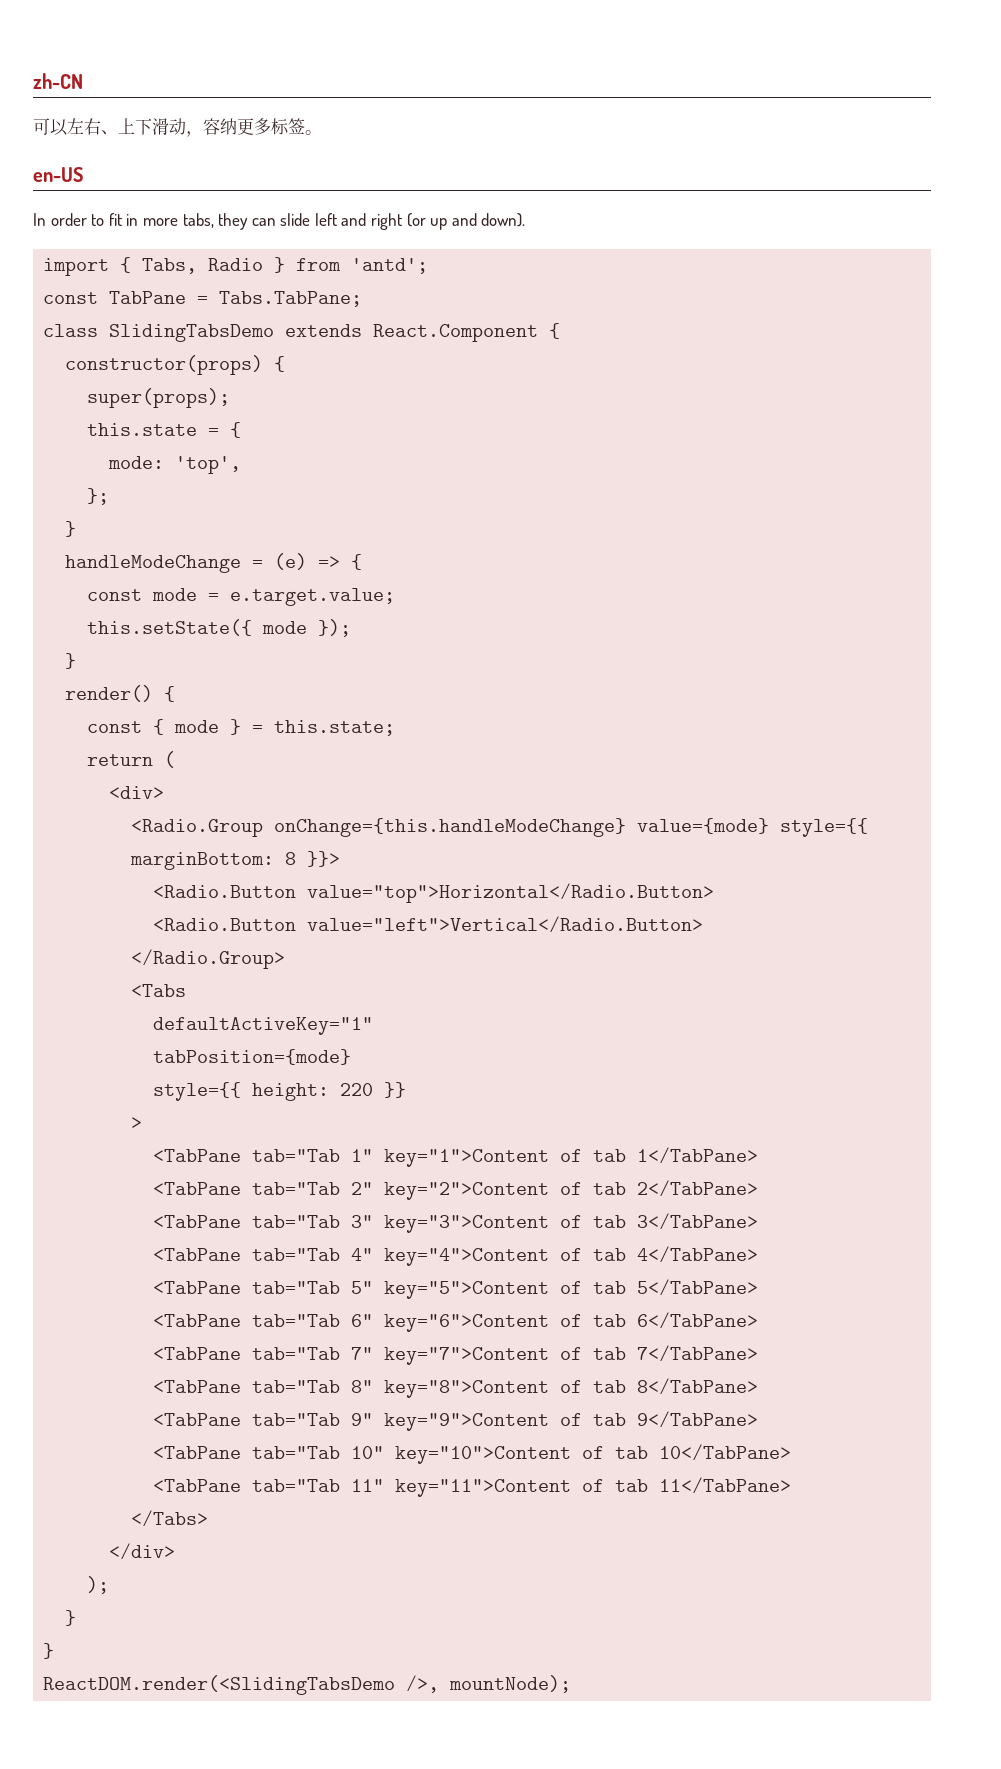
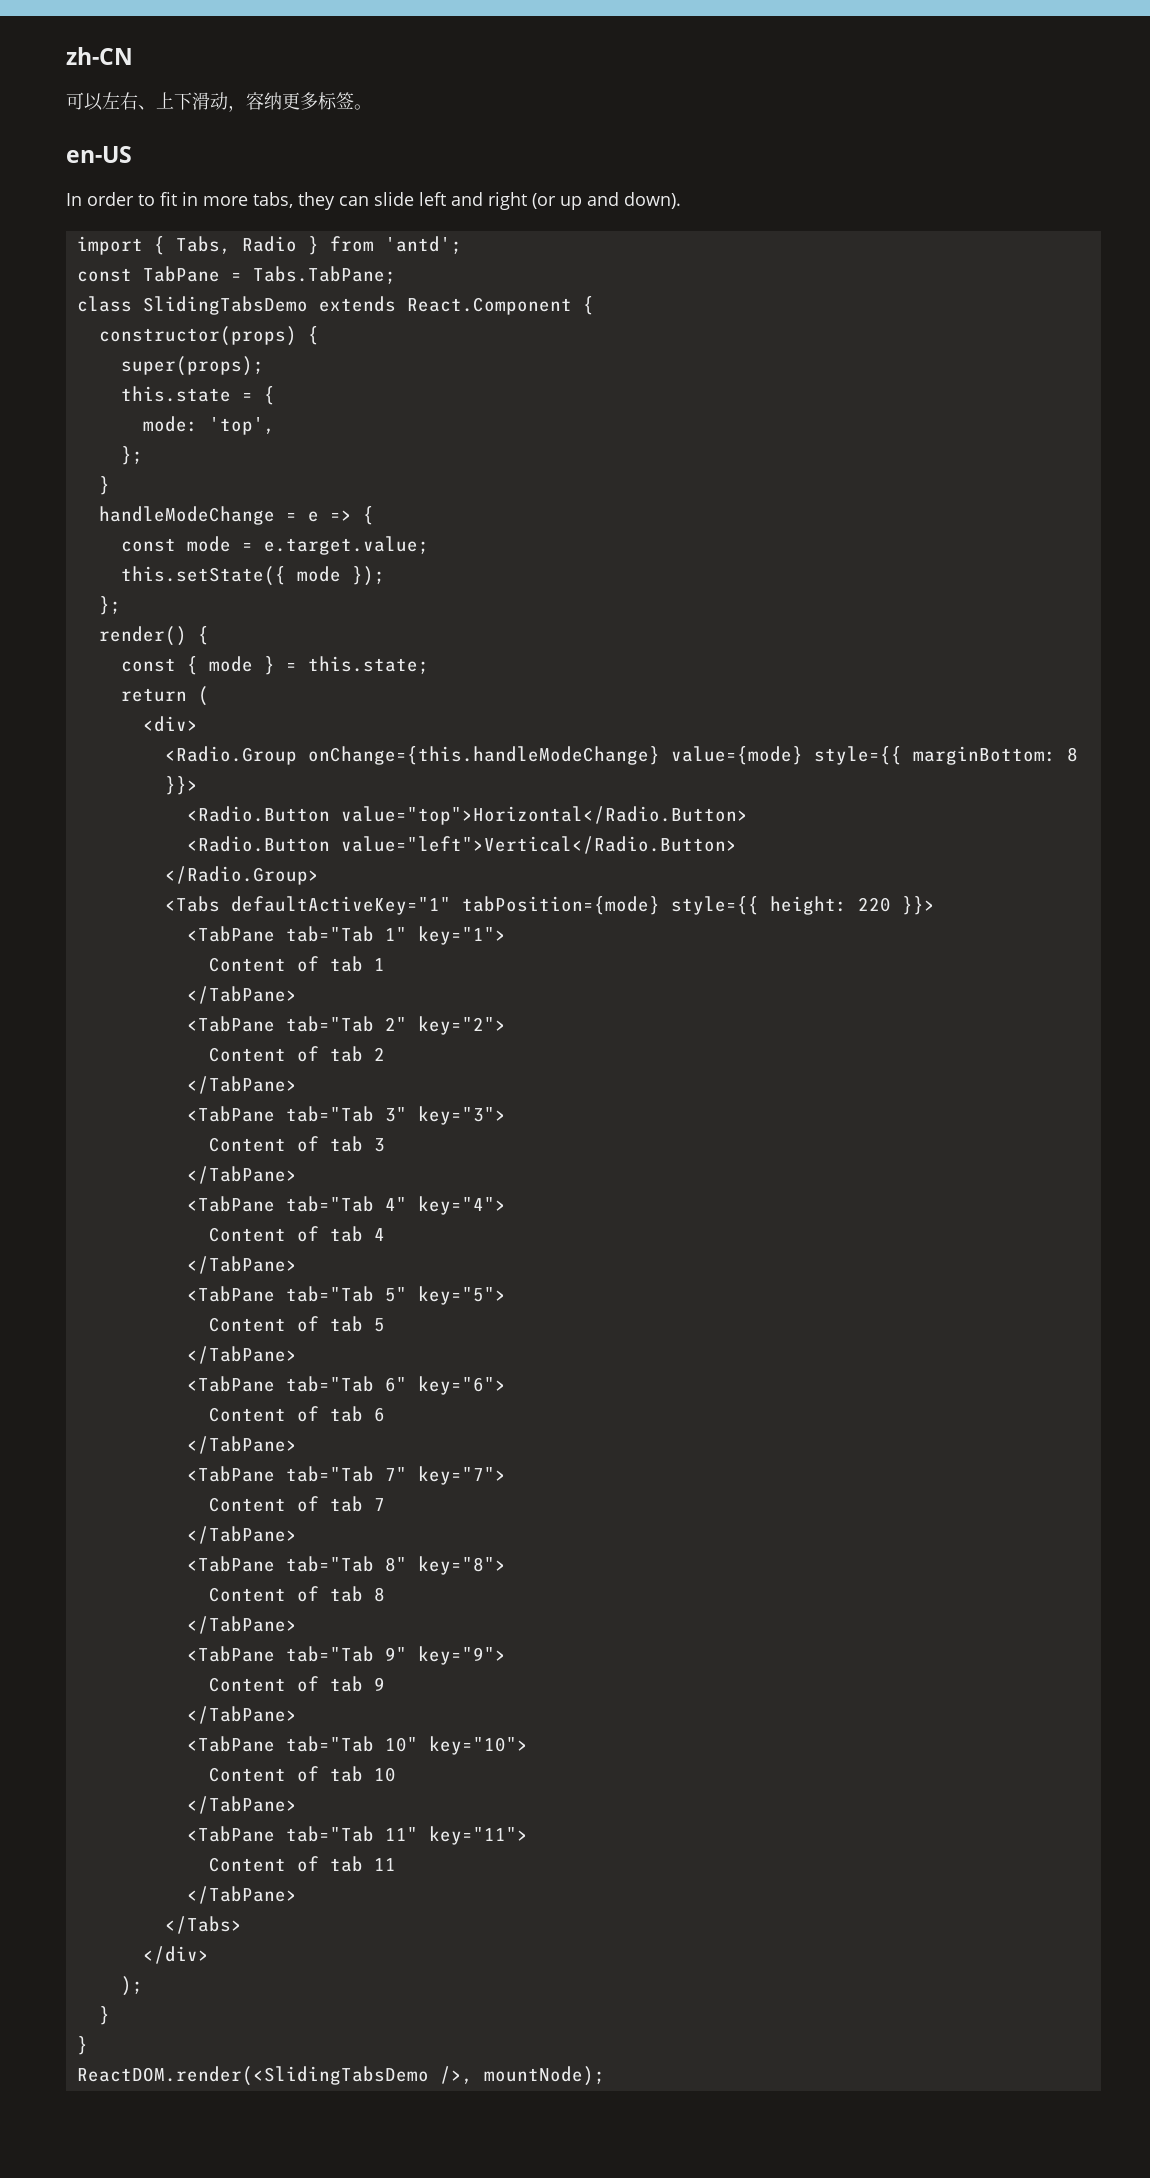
[274,553,308,570] (e) -> [307,511,319,522] e
[65,653,77,669] } -> [98,596,121,615] };
(187, 990) // -> (220, 904) none
(374, 1026) // -> (451, 905) none
(352, 1057) // -> (660, 905) none
[384,1082,407,1098] [131,1117,143,1129] }} // > -> [901,896,935,915] }}>
[384,1147,759,1167] [153,1180,759,1200] [153,1213,759,1233] [153,1246,759,1266] [153,1279,759,1299] [153,1312,759,1332] [153,1345,759,1365] [153,1378,759,1398] [153,1411,759,1431] [153,1444,792,1464] [153,1477,792,1497] key="1">Content of tab 1</TabPane> // <TabPane tab="Tab 2" key="2">Content of tab 2</TabPane> // <TabPane tab="Tab 3" key="3">Content of tab 3</TabPane> // <TabPane tab="Tab 4" key="4">Content of tab 4</TabPane> // <TabPane tab="Tab 5" key="5">Content of tab 5</TabPane> // <TabPane tab="Tab 6" key="6">Content of tab 6</TabPane> // <TabPane tab="Tab 7" key="7">Content of tab 7</TabPane> // <TabPane tab="Tab 8" key="8">Content of tab 8</TabPane> // <TabPane tab="Tab 9" key="9">Content of tab 9</TabPane> // <TabPane tab="Tab 10" key="10">Content of tab 10</TabPane> // <TabPane tab="Tab 11" key="11">Content of tab 11</TabPane> -> [417,926,506,945] [208,956,385,972] [186,986,297,1004] [186,1016,506,1035] [208,1046,385,1062] [186,1076,297,1094] [186,1106,506,1125] [208,1136,385,1152] [186,1166,297,1184] [186,1196,506,1215] [208,1226,385,1242] [186,1256,297,1274] [186,1286,506,1305] [208,1316,385,1332] [186,1346,297,1364] [186,1376,506,1395] [208,1406,385,1422] [186,1436,297,1454] [186,1466,506,1485] [208,1496,385,1512] [186,1526,297,1544] [186,1556,506,1575] [208,1586,385,1602] [186,1616,297,1634] [186,1646,506,1665] [208,1676,385,1692] [186,1706,297,1724] [186,1736,528,1755] [208,1766,396,1782] [186,1796,297,1814] [186,1826,528,1845] [208,1856,396,1872] [186,1886,297,1904] key="1"> // Content of tab 1 // </TabPane> // <TabPane tab="Tab 2" key="2"> // Content of tab 2 // </TabPane> // <TabPane tab="Tab 3" key="3"> // Content of tab 3 // </TabPane> // <TabPane tab="Tab 4" key="4"> // Content of tab 4 // </TabPane> // <TabPane tab="Tab 5" key="5"> // Content of tab 5 // </TabPane> // <TabPane tab="Tab 6" key="6"> // Content of tab 6 // </TabPane> // <TabPane tab="Tab 7" key="7"> // Content of tab 7 // </TabPane> // <TabPane tab="Tab 8" key="8"> // Content of tab 8 // </TabPane> // <TabPane tab="Tab 9" key="9"> // Content of tab 9 // </TabPane> // <TabPane tab="Tab 10" key="10"> // Content of tab 10 // </TabPane> // <TabPane tab="Tab 11" key="11"> // Content of tab 11 // </TabPane>

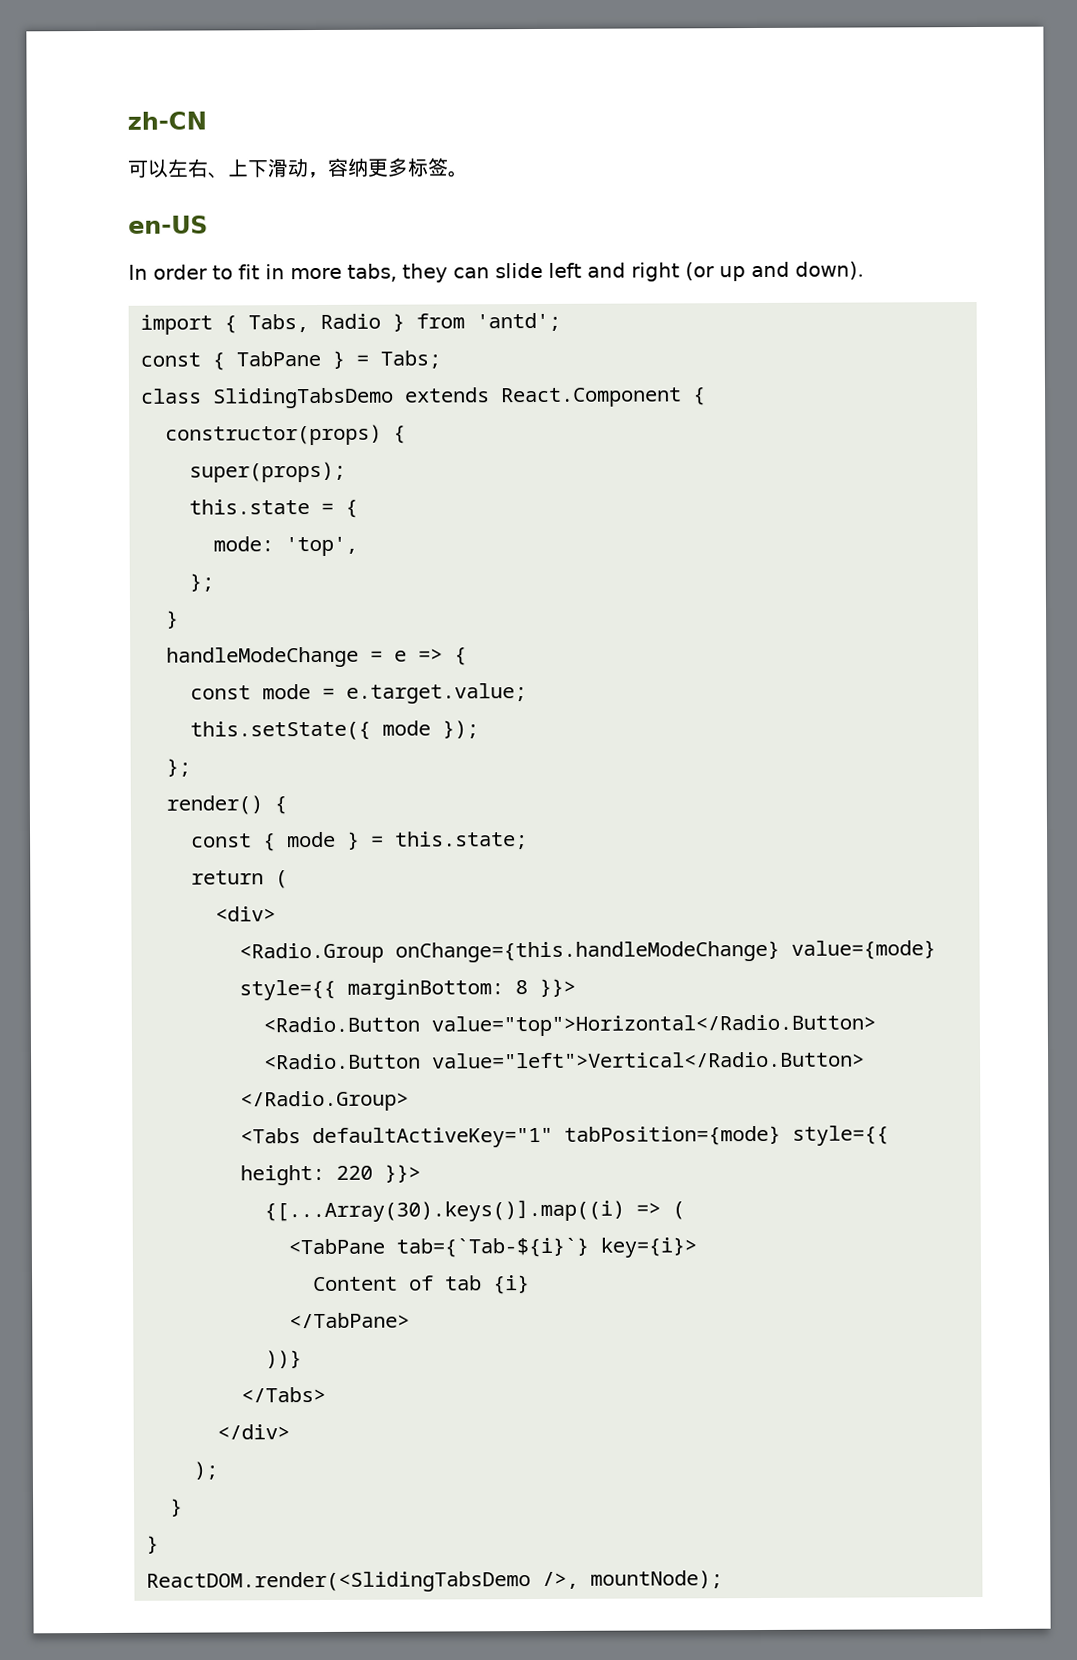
[142,266,396,284] TabPane = Tabs.TabPane; -> [212,350,441,371] { TabPane } = Tabs;
[186,926,506,945] [208,956,385,972] [186,986,297,1004] [186,1016,506,1035] [208,1046,385,1062] [186,1076,297,1094] [186,1106,506,1125] [208,1136,385,1152] [186,1166,297,1184] [186,1196,506,1215] [208,1226,385,1242] [186,1256,297,1274] [186,1286,506,1305] [208,1316,385,1332] [186,1346,297,1364] [186,1376,506,1395] [208,1406,385,1422] [186,1436,297,1454] [186,1466,506,1485] [208,1496,385,1512] [186,1526,297,1544] [186,1556,506,1575] [208,1586,385,1602] [186,1616,297,1634] [186,1646,506,1665] [208,1676,385,1692] [186,1706,297,1724] [186,1736,528,1755] [208,1766,396,1782] [186,1796,297,1814] [186,1826,528,1845] [208,1856,396,1872] [186,1886,297,1904] <TabPane tab="Tab 1" key="1"> // Content of tab 1 // </TabPane> // <TabPane tab="Tab 2" key="2"> // Content of tab 2 // </TabPane> // <TabPane tab="Tab 3" key="3"> // Content of tab 3 // </TabPane> // <TabPane tab="Tab 4" key="4"> // Content of tab 4 // </TabPane> // <TabPane tab="Tab 5" key="5"> // Content of tab 5 // </TabPane> // <TabPane tab="Tab 6" key="6"> // Content of tab 6 // </TabPane> // <TabPane tab="Tab 7" key="7"> // Content of tab 7 // </TabPane> // <TabPane tab="Tab 8" key="8"> // Content of tab 8 // </TabPane> // <TabPane tab="Tab 9" key="9"> // Content of tab 9 // </TabPane> // <TabPane tab="Tab 10" key="10"> // Content of tab 10 // </TabPane> // <TabPane tab="Tab 11" key="11"> // Content of tab 11 // </TabPane> -> [264,1199,685,1223] [288,1237,697,1258] [313,1275,530,1295] [289,1312,410,1329] [265,1350,302,1369] {[...Array(30).keys()].map((i) => ( // <TabPane tab={`Tab-${i}`} key={i}> // Content of tab {i} // </TabPane> // ))}

